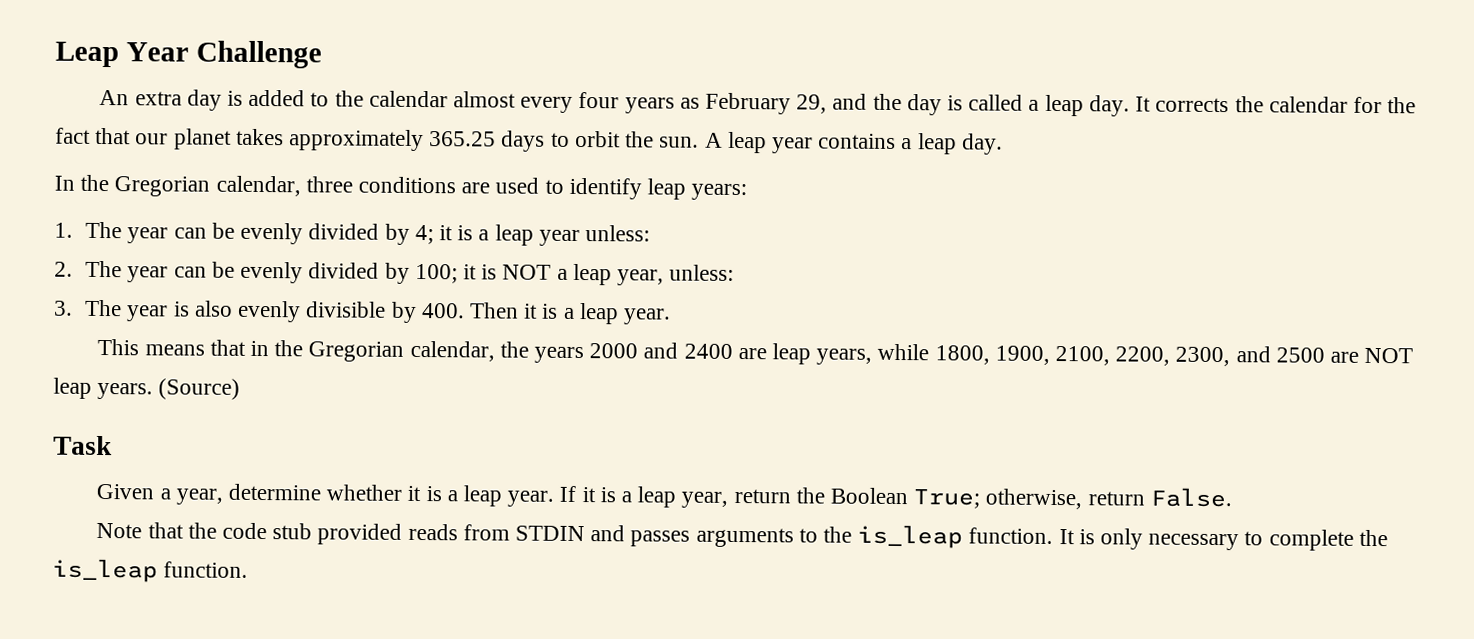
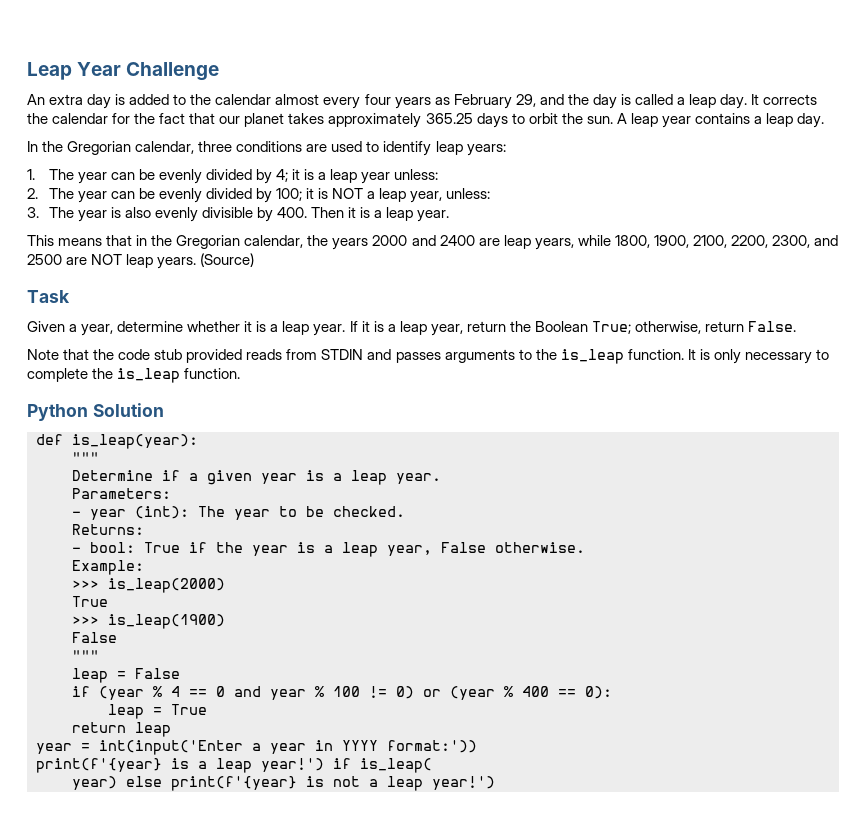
(249, 569) none -> [27,403,164,421] [36,434,198,449] [72,452,99,463] [72,470,441,485] [72,488,171,499] [72,506,405,520] [72,524,144,535] [72,542,585,557] [72,560,144,575] [72,578,225,593] [72,596,108,607] [72,614,225,629] [72,632,117,643] [72,650,99,661] [72,668,180,683] [72,686,612,700] [108,704,207,719] [72,722,171,737] [36,740,477,755] [36,758,432,773] [72,776,495,791] // Python Solution // def is_leap(year): // """ // Determine if a given year is a leap year. // Parameters: // - year (int): The year to be checked. // Returns: // - bool: True if the year is a leap year, False otherwise. // Example: // >>> is_leap(2000) // True // >>> is_leap(1900) // False // """ // leap = False // if (year % 4 == 0 and year % 100 != 0) or (year % 400 == 0): // leap = True // return leap // year = int(input('Enter a year in YYYY format:')) // print(f'{year} is a leap year!') if is_leap( // year) else print(f'{year} is not a leap year!')

